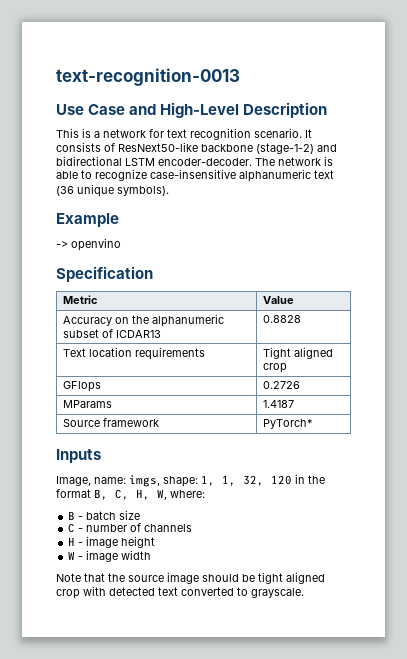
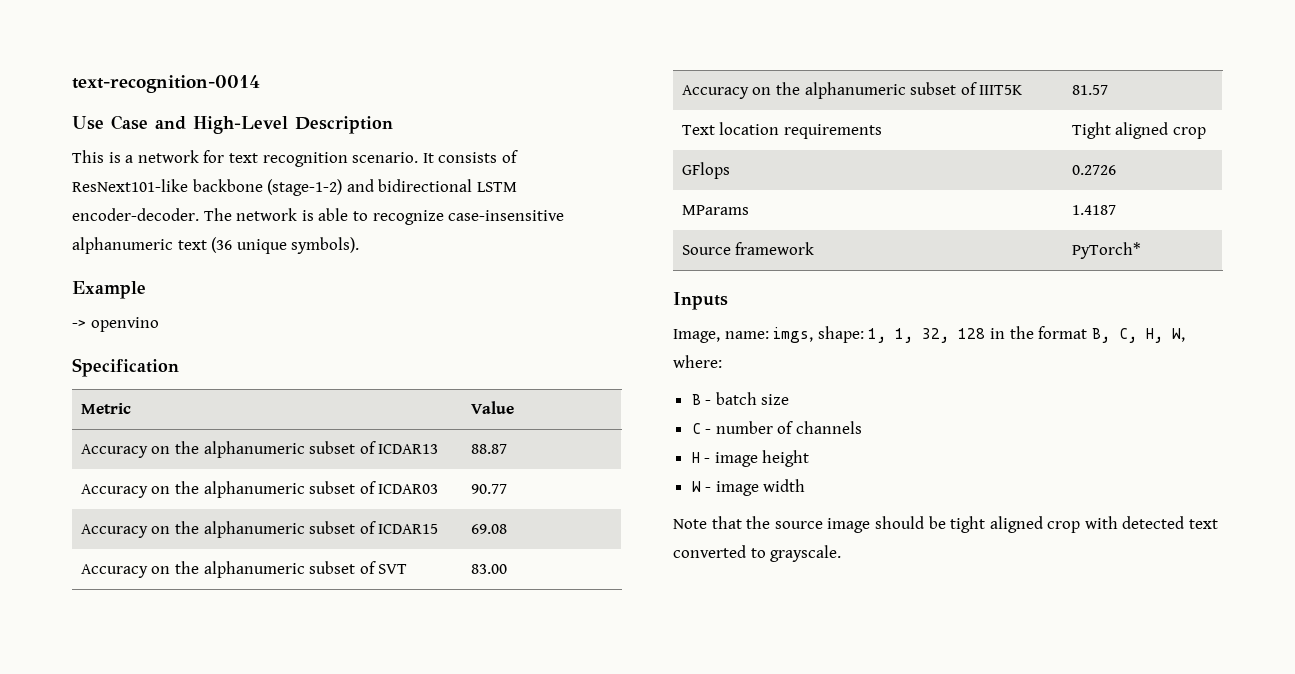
[56,68,240,86] text-recognition-0013 -> [72,75,260,93] text-recognition-0014
[118,142,198,152] ResNext50-like -> [72,179,188,192] ResNext101-like
[262,315,301,323] 0.8828 -> [470,444,507,454] [80,481,439,498] [470,484,507,494] [80,521,439,538] [470,524,507,534] [80,561,408,578] [470,564,507,574] [681,82,1023,99] [1071,85,1108,95] 88.87 // Accuracy on the alphanumeric subset of ICDAR03 | 90.77 // Accuracy on the alphanumeric subset of ICDAR15 | 69.08 // Accuracy on the alphanumeric subset of SVT | 83.00 // Accuracy on the alphanumeric subset of IIIT5K | 81.57
[271,475,292,485] 120 -> [958,328,986,339] 128

